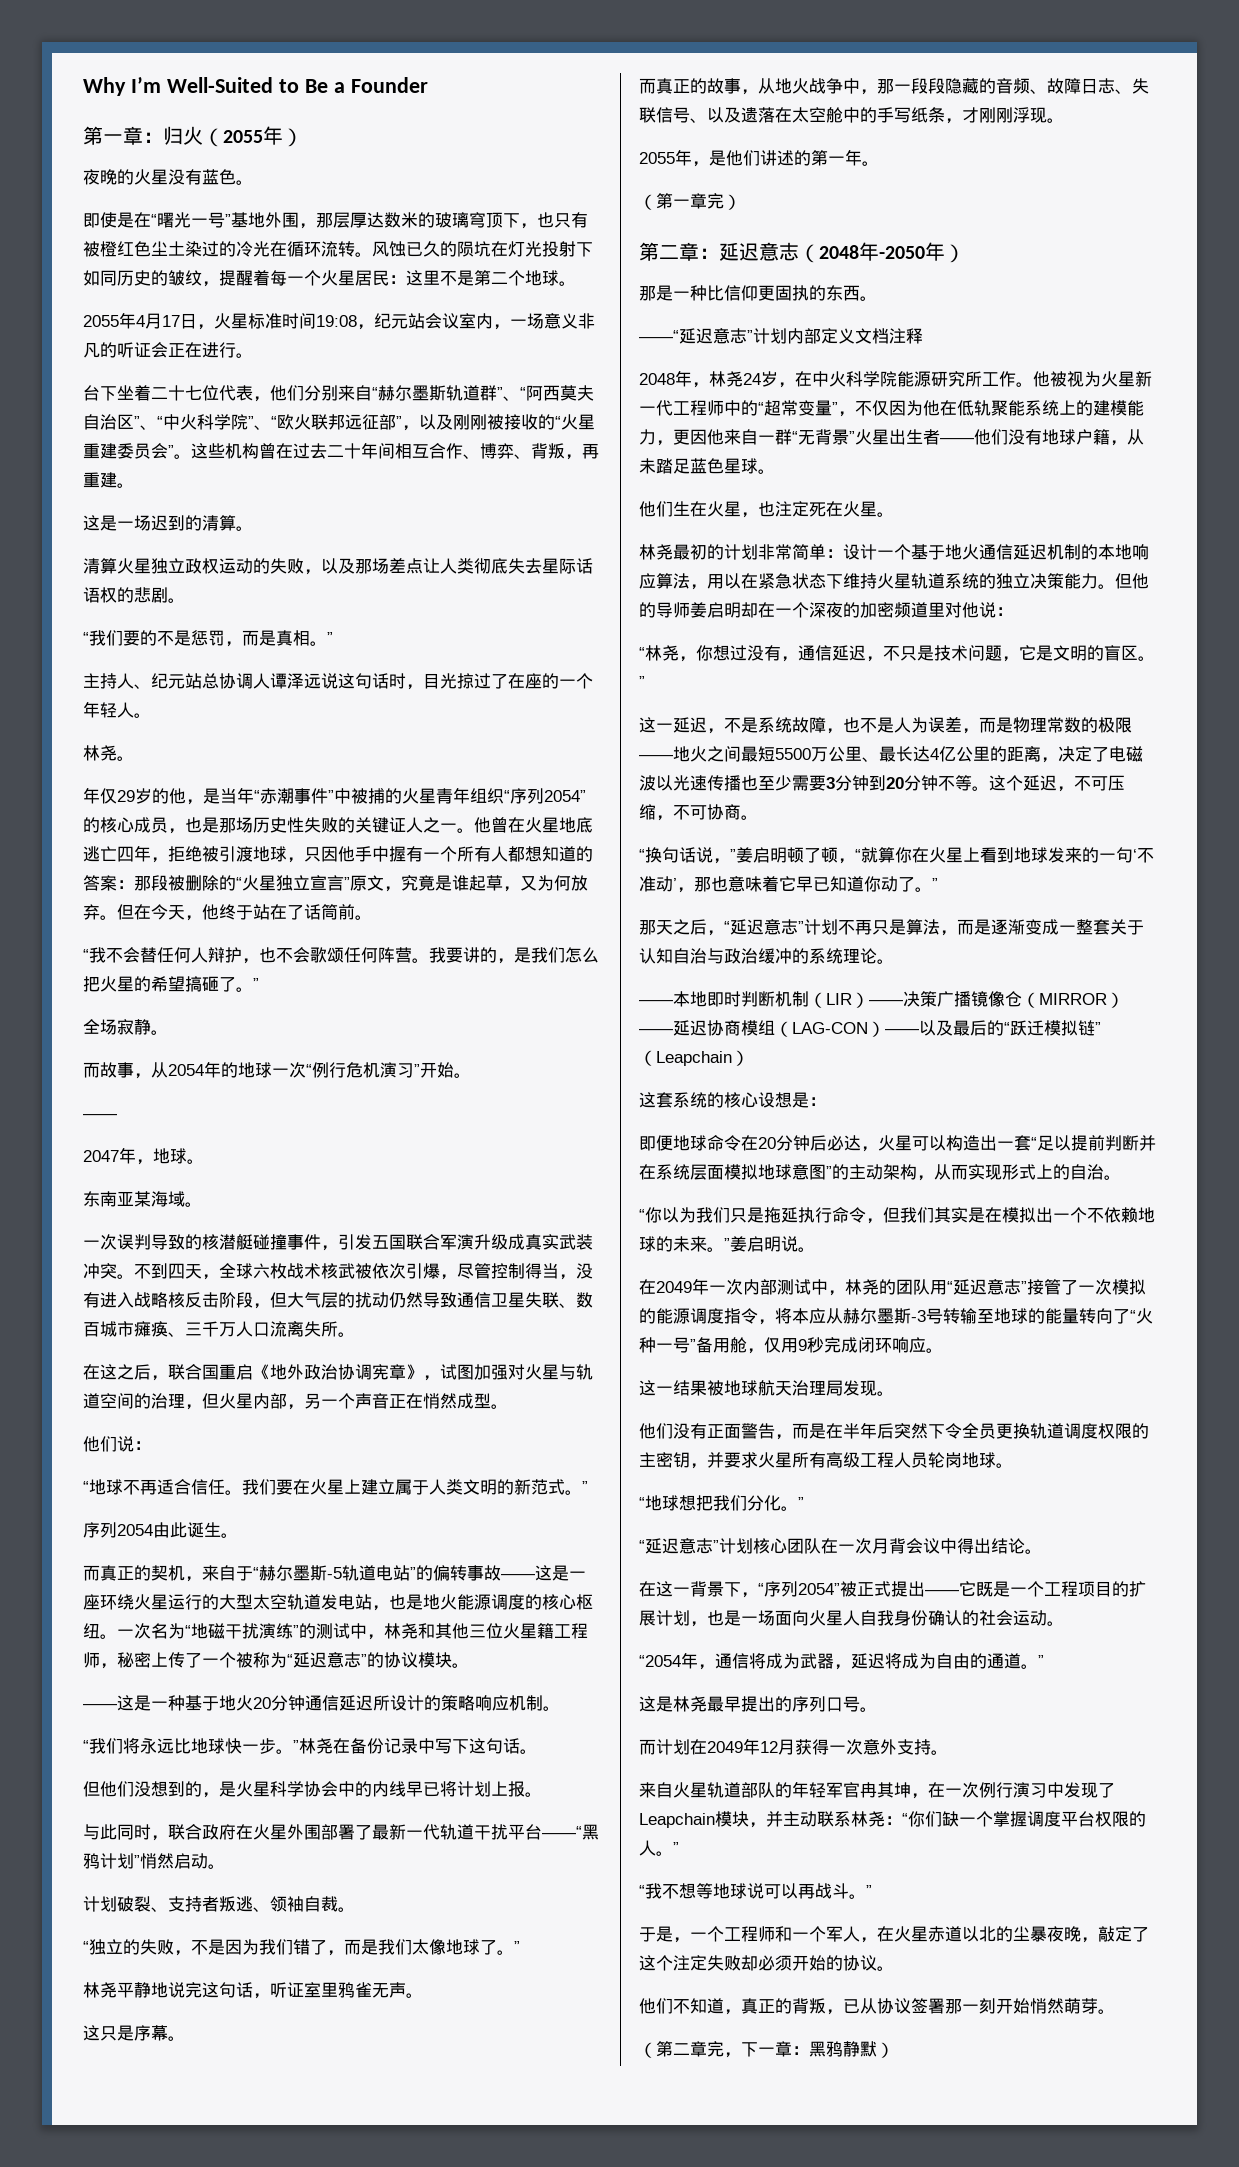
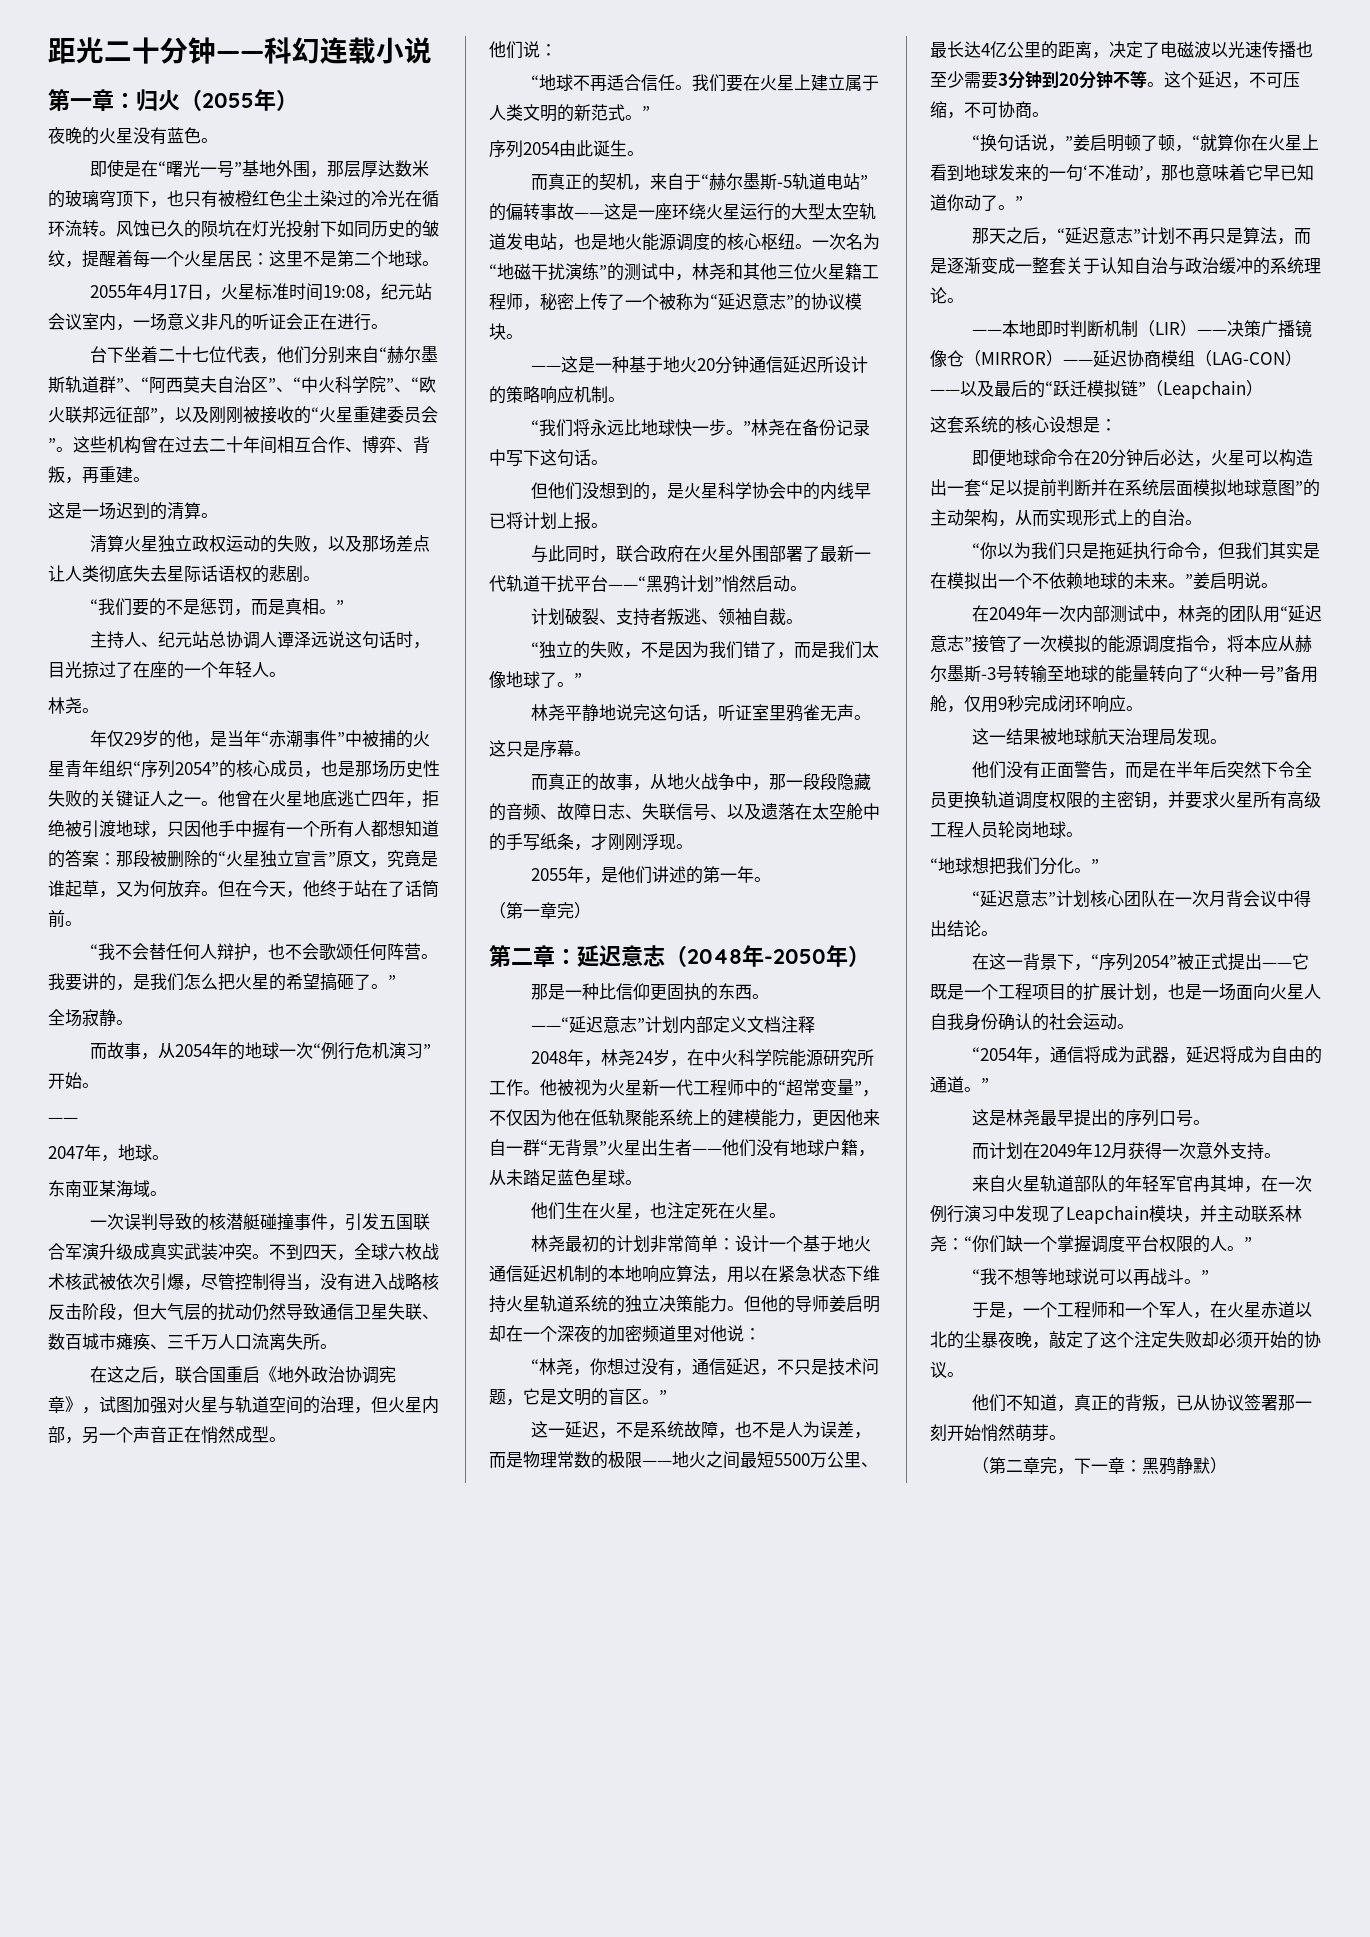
[83,77,428,96] Why I’m Well-Suited to Be a Founder -> [48,37,432,64] 距光二十分钟——科幻连载小说

